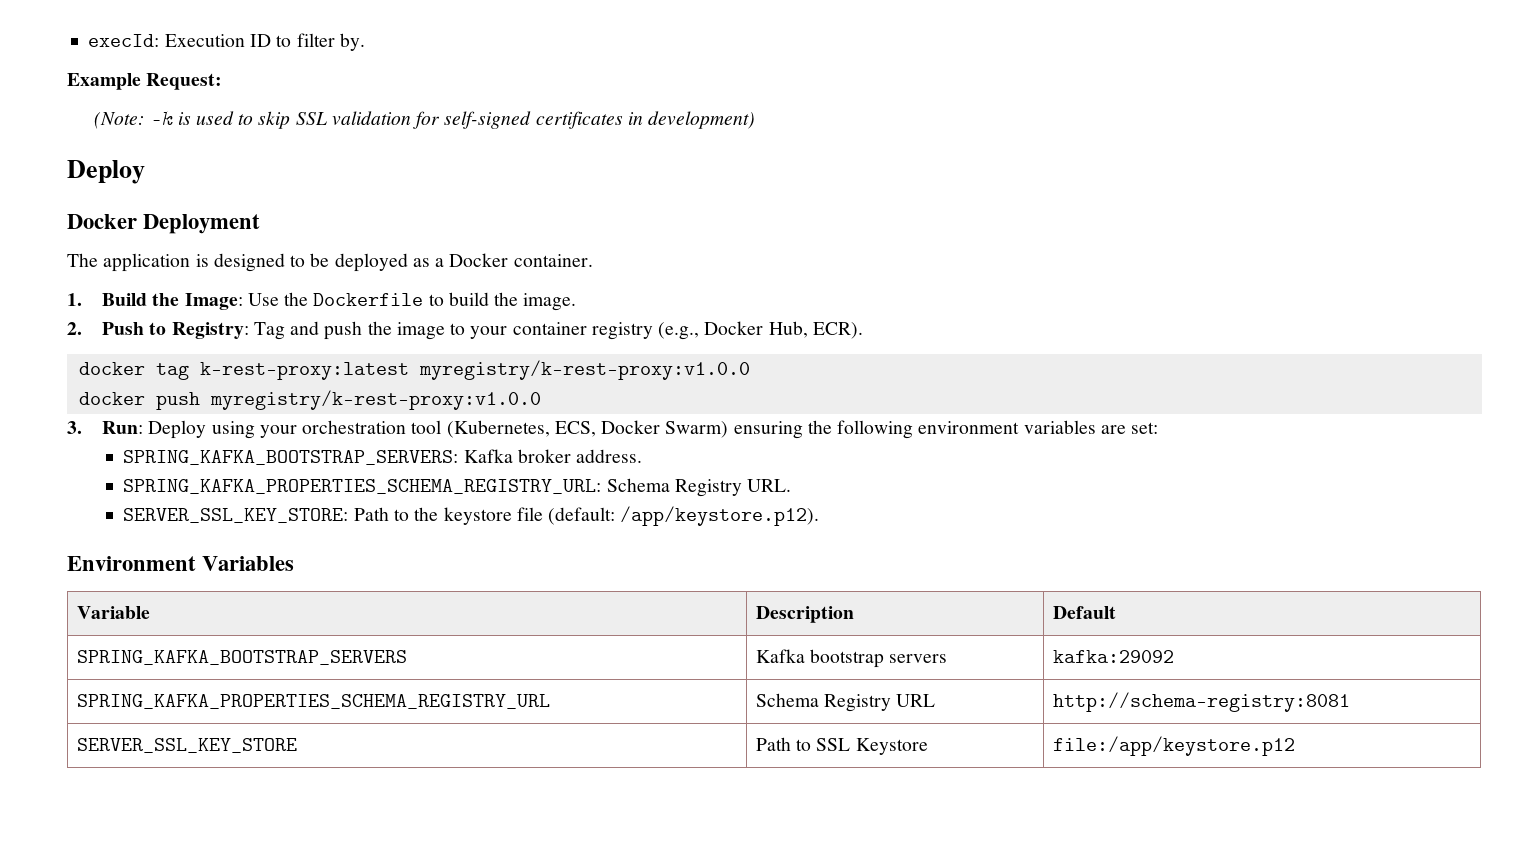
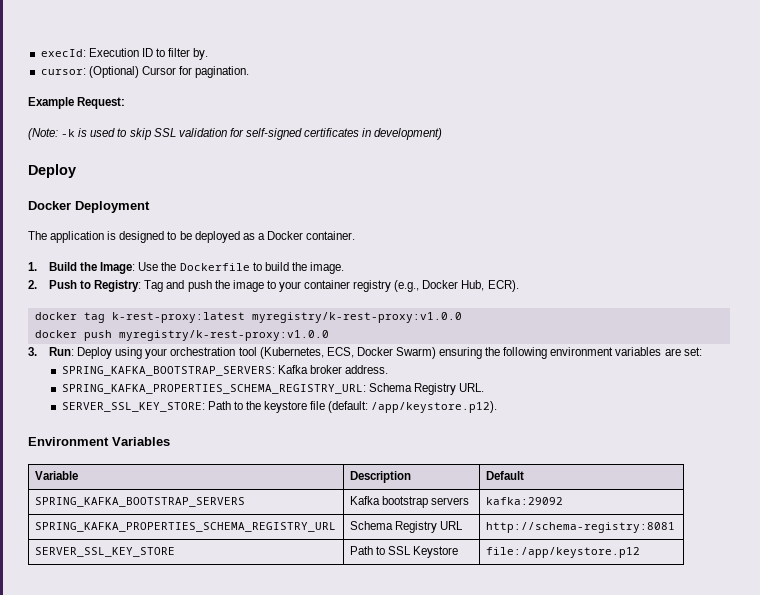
(365, 42) none -> [40,66,250,78] // cursor: (Optional) Cursor for pagination.

